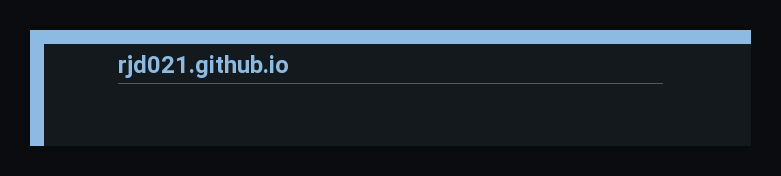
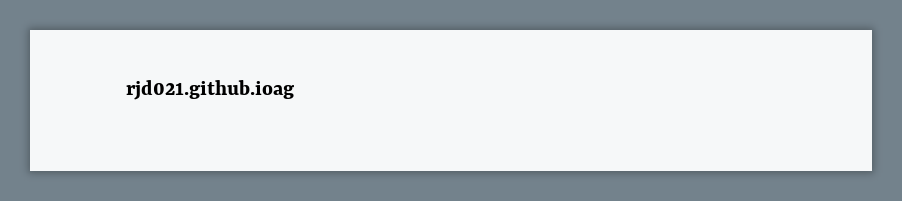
[118,55,289,78] rjd021.github.io -> [126,80,294,100] rjd021.github.ioag

